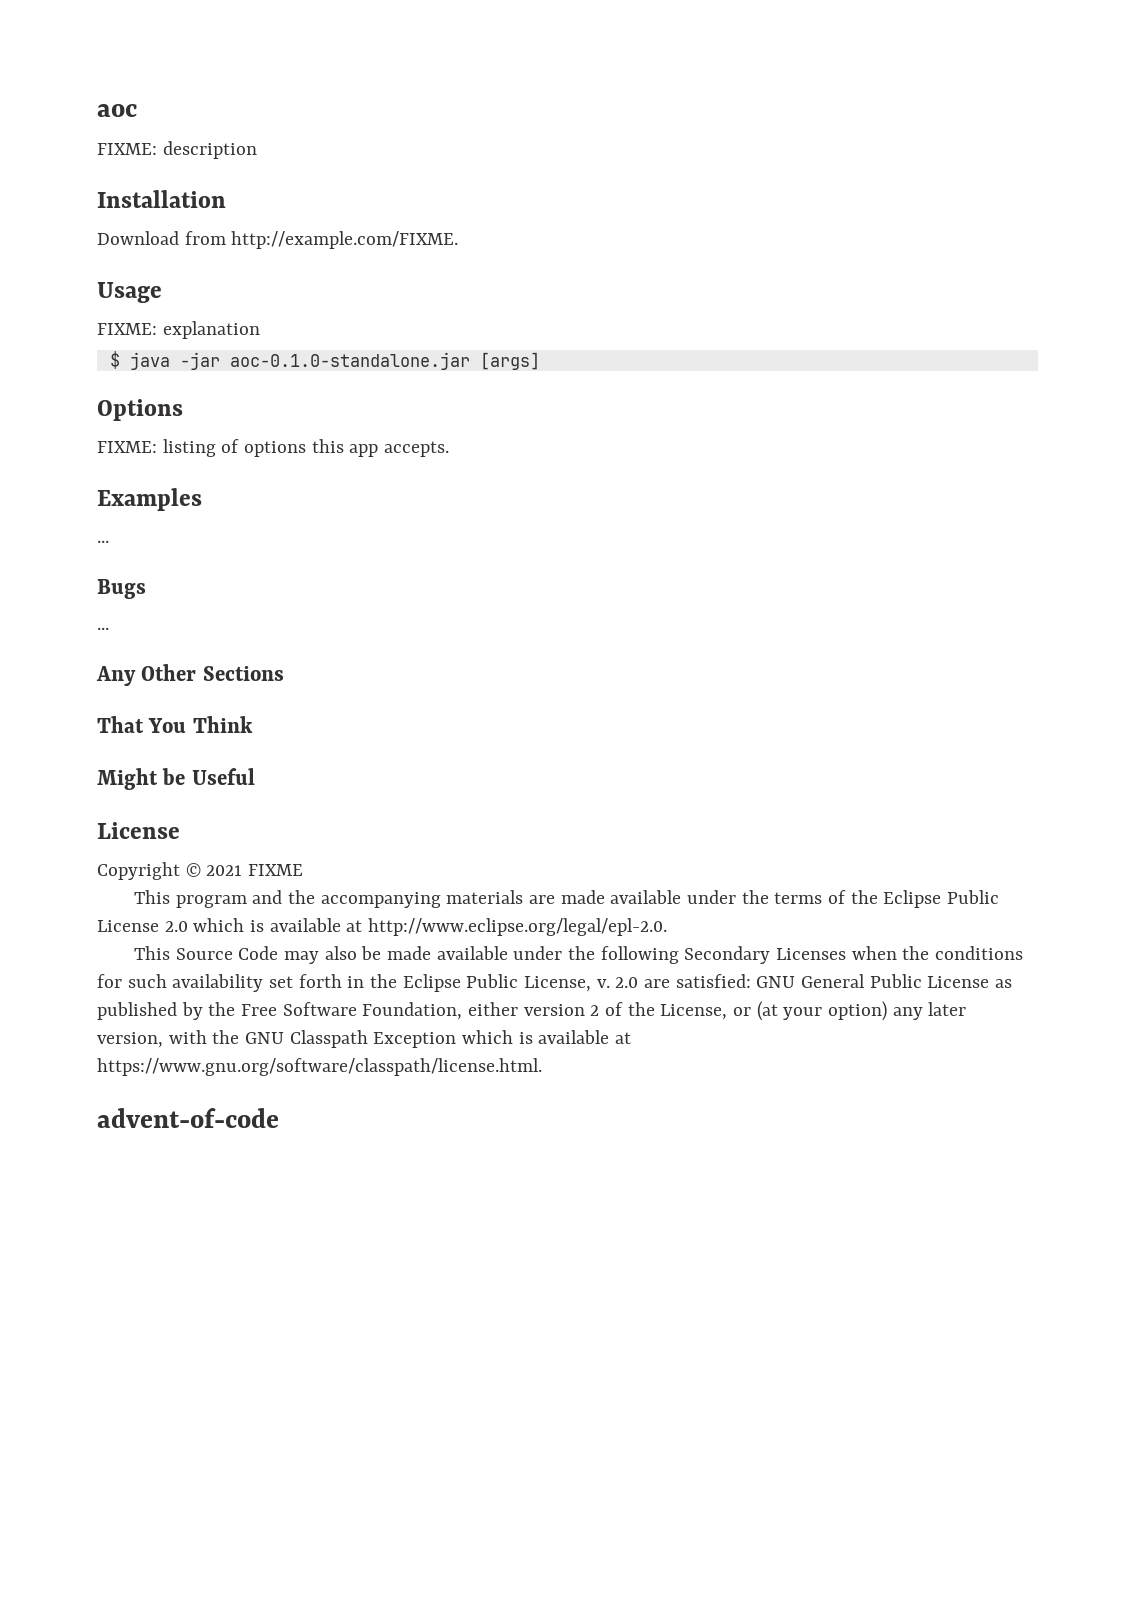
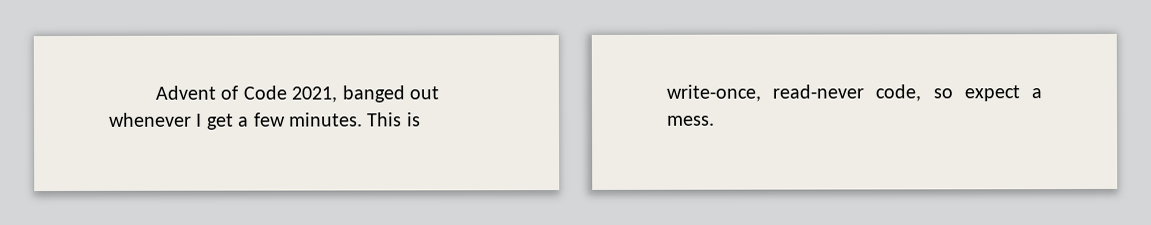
[97,104,137,117] [97,141,257,159] [97,190,226,208] [97,231,459,249] [97,282,162,303] [97,321,260,339] [109,351,540,370] [97,399,183,421] [97,439,450,457] [97,488,202,511] [97,540,109,543] [97,579,146,599] [97,627,109,630] [96,664,284,686] [97,716,253,733] [97,768,255,790] [97,822,180,839] [97,862,304,880] [133,890,1000,908] [97,918,668,936] [133,946,1024,964] [97,974,1013,992] [97,1001,967,1021] [97,1030,632,1048] [97,1058,542,1076] [97,1108,279,1128] aoc // FIXME: description // Installation // Download from http://example.com/FIXME. // Usage // FIXME: explanation // $ java -jar aoc-0.1.0-standalone.jar [args] // Options // FIXME: listing of options this app accepts. // Examples // ... // Bugs // ... // Any Other Sections // That You Think // Might be Useful // License // Copyright © 2021 FIXME // This program and the accompanying materials are made available under the terms of the Eclipse Public License 2.0 which is available at http://www.eclipse.org/legal/epl-2.0. // This Source Code may also be made available under the following Secondary Licenses when the conditions for such availability set forth in the Eclipse Public License, v. 2.0 are satisfied: GNU General Public License as published by the Free Software Foundation, either version 2 of the License, or (at your option) any later version, with the GNU Classpath Exception which is available at https://www.gnu.org/software/classpath/license.html. // advent-of-code -> [154,85,439,103] [108,112,421,130] [666,84,1042,102] [667,115,715,126] Advent of Code 2021, banged out whenever I get a few minutes. This is write-once, read-never code, so expect a mess.

